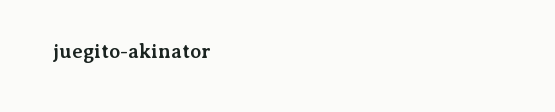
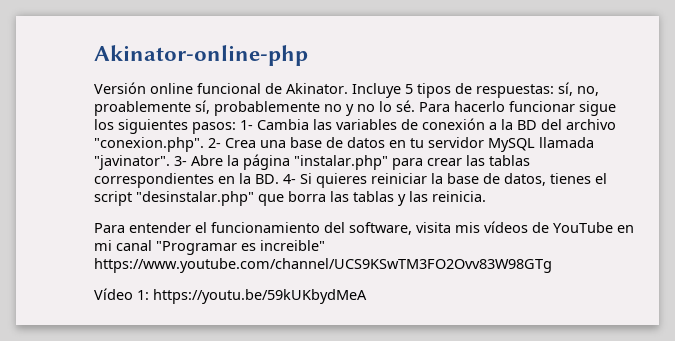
[52,43,211,63] juegito-akinator -> [94,45,308,66] [94,82,599,98] [94,100,616,116] [94,118,616,134] [94,137,594,152] [94,154,530,170] [94,173,607,188] [94,191,486,206] [94,221,634,235] [94,240,325,255] [94,258,552,273] [94,288,367,304] Akinator-online-php // Versión online funcional de Akinator. Incluye 5 tipos de respuestas: sí, no, proablemente sí, probablemente no y no lo sé. Para hacerlo funcionar sigue los siguientes pasos: 1- Cambia las variables de conexión a la BD del archivo "conexion.php". 2- Crea una base de datos en tu servidor MySQL llamada "javinator". 3- Abre la página "instalar.php" para crear las tablas correspondientes en la BD. 4- Si quieres reiniciar la base de datos, tienes el script "desinstalar.php" que borra las tablas y las reinicia. // Para entender el funcionamiento del software, visita mis vídeos de YouTube en mi canal "Programar es increible" https://www.youtube.com/channel/UCS9KSwTM3FO2Ovv83W98GTg // Vídeo 1: https://youtu.be/59kUKbydMeA

